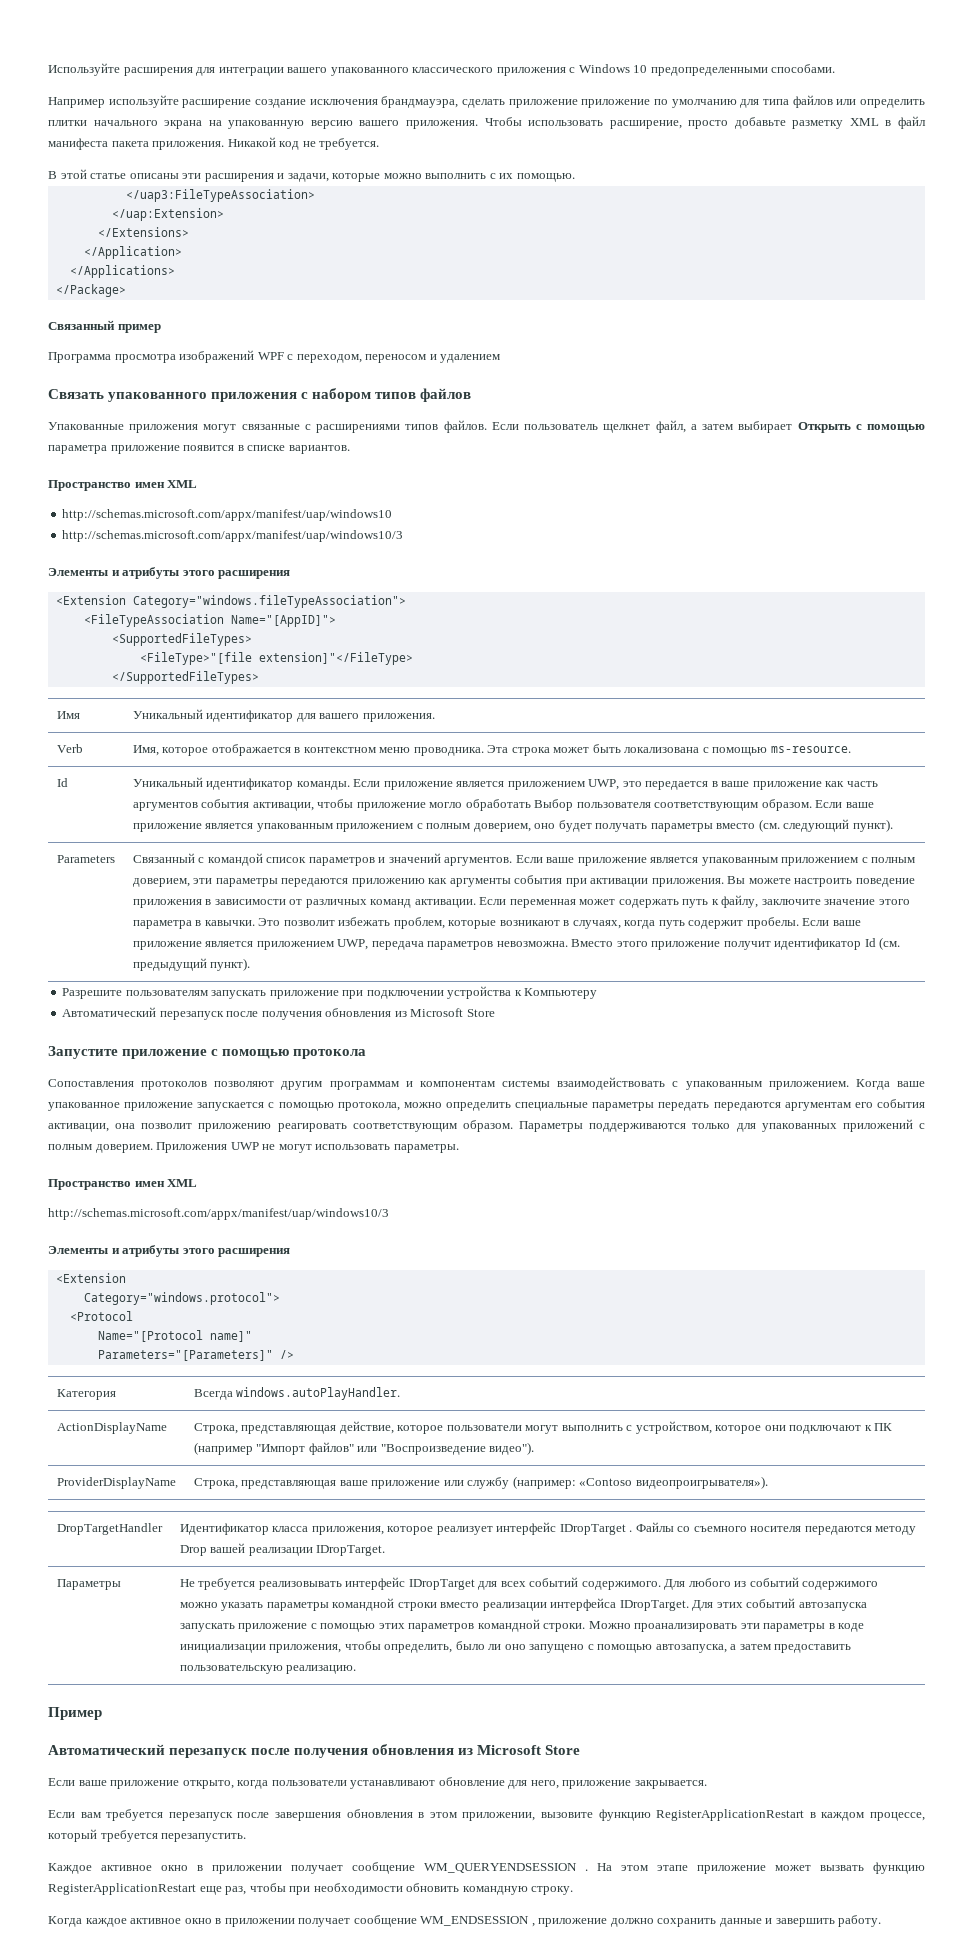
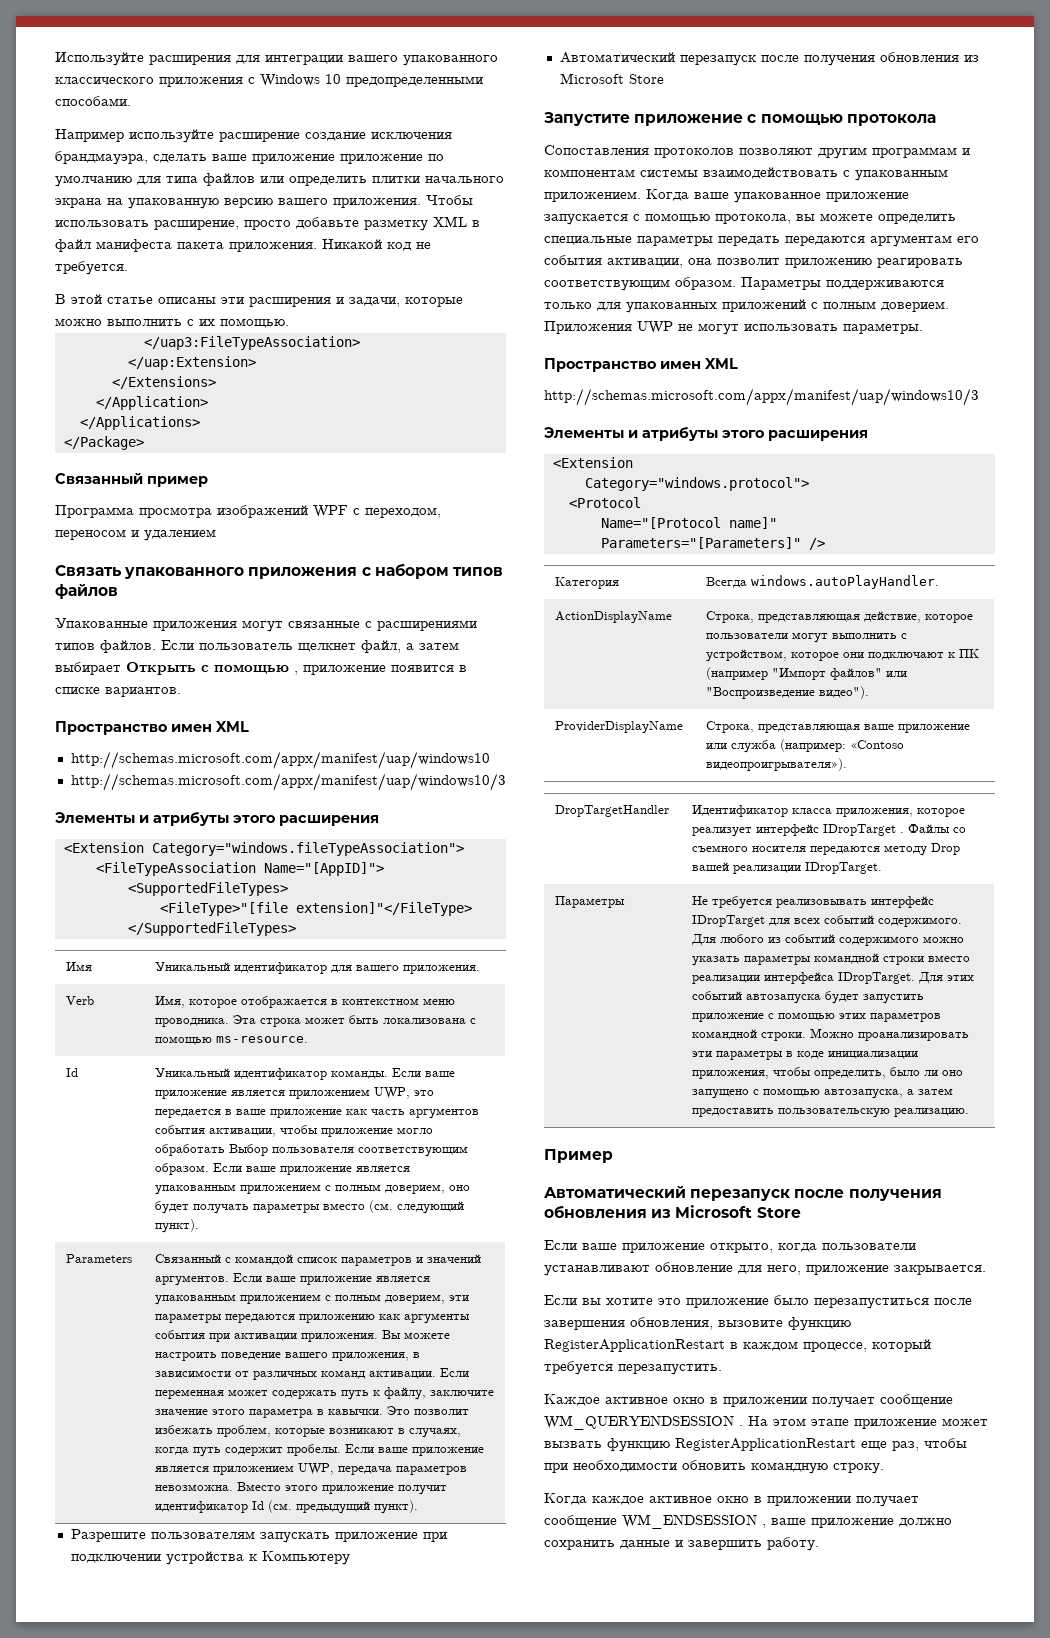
(506, 103) none -> [212,154,247,161] ваше
[48,445,107,454] параметра -> [294,671,298,675] ,
(381, 783) none -> [425,1071,456,1077] ваше
[132,899,202,908] приложения -> [285,1352,410,1361] вашего приложения,
[403,1102,442,1108] можно -> [796,213,873,221] вы можете
[467,1477,510,1489] службу -> [731,740,777,753] служба
[179,1623,235,1632] запускать -> [825,991,925,1004] будет запустить
[80,1809,536,1821] вам требуется перезапуск после завершения обновления в этом приложении, -> [582,1295,972,1309] [544,1317,713,1330] вы хотите это приложение было перезапуститься после завершения обновления,
(535, 1925) none -> [771,1518,806,1525] ваше

